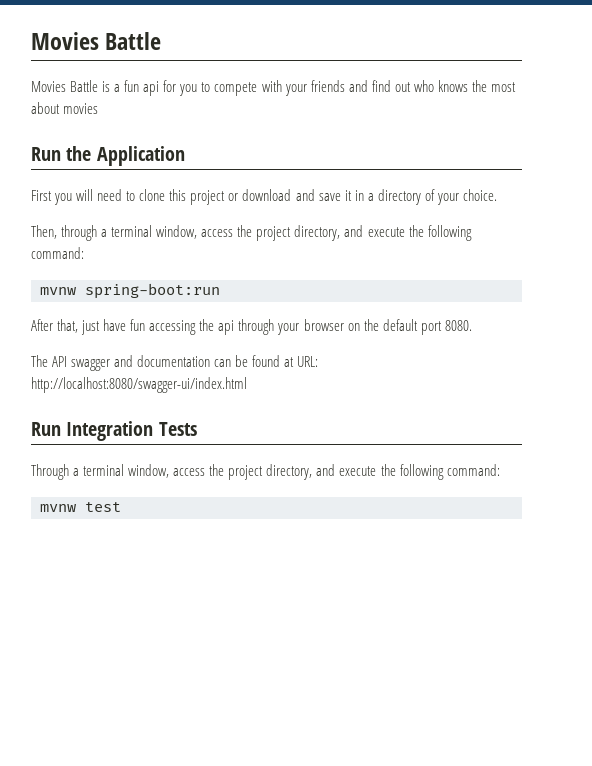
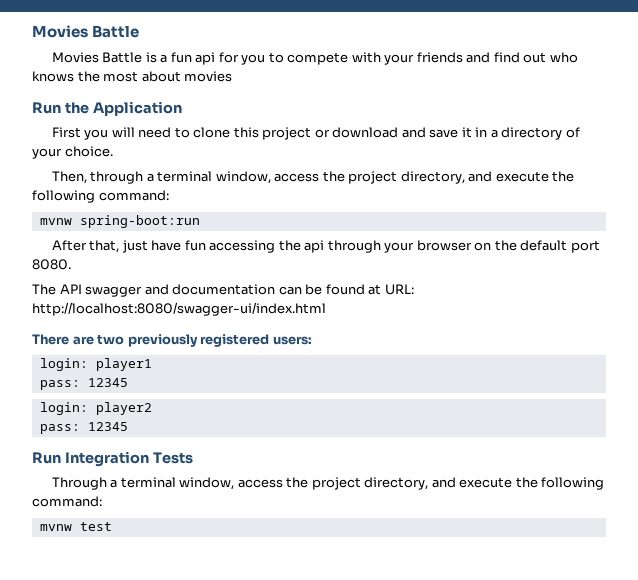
(247, 385) none -> [32,334,312,347] [39,358,152,371] [39,378,128,390] [39,402,152,415] [39,422,128,434] // There are two previously registered users: // login: player1 // pass: 12345 // login: player2 // pass: 12345

